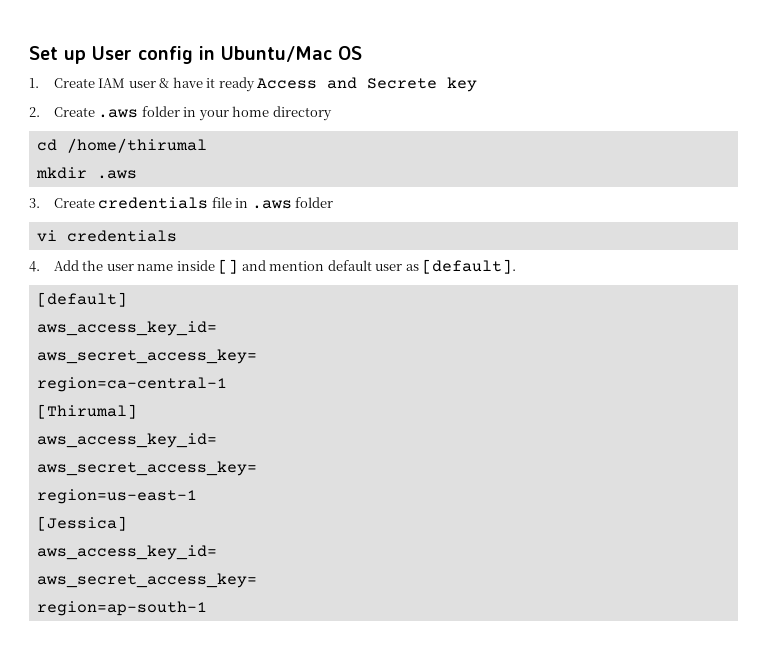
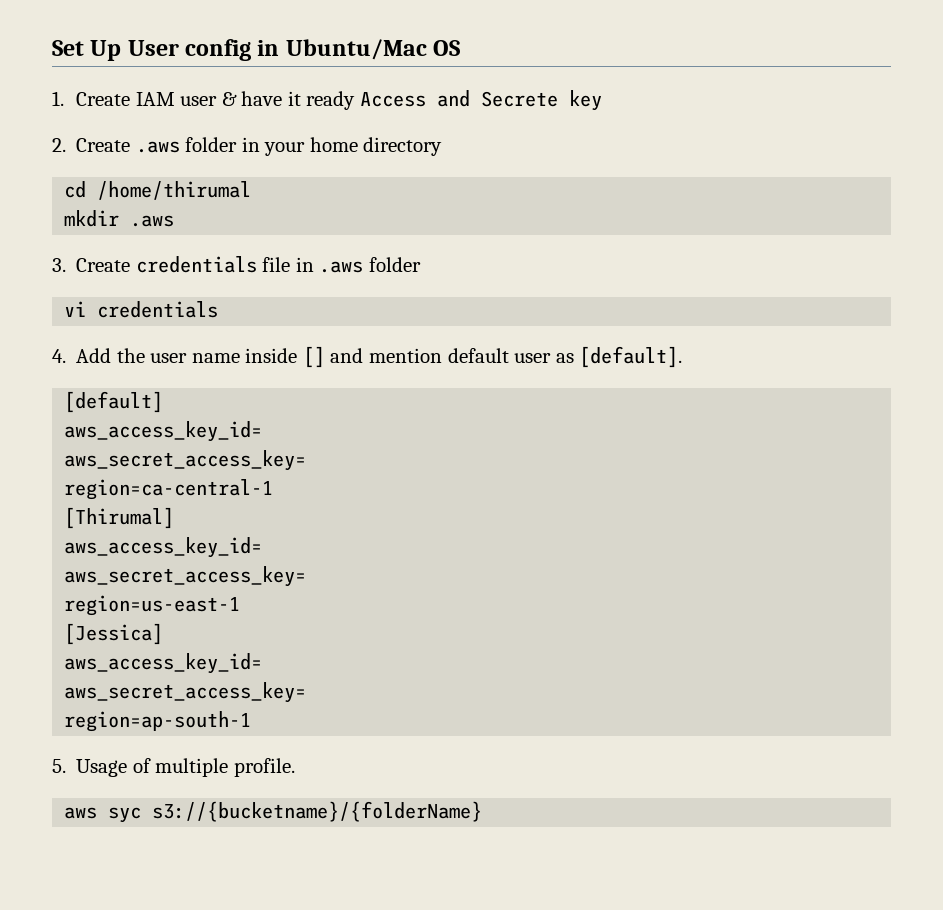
[64,50,86,64] up -> [90,40,122,61] Up
(207, 608) none -> [52,758,295,777] [64,801,483,823] // 5. Usage of multiple profile. // aws syc s3://{bucketname}/{folderName}

